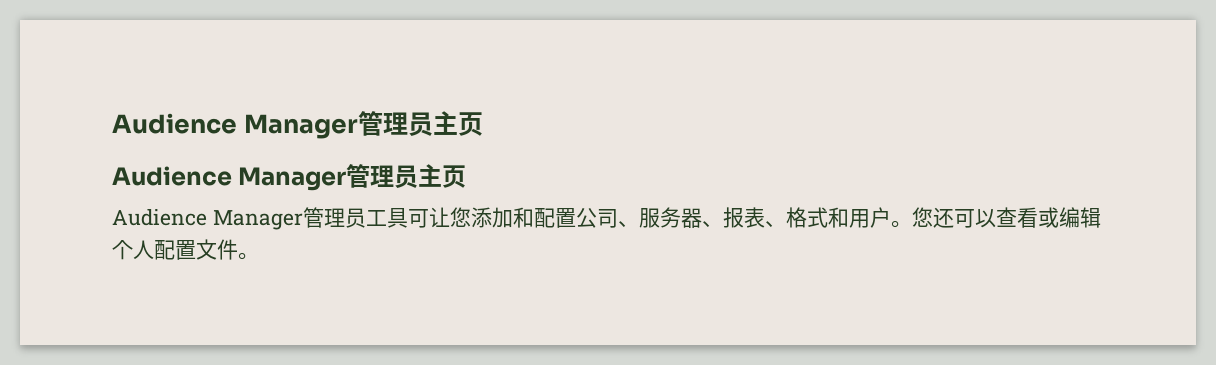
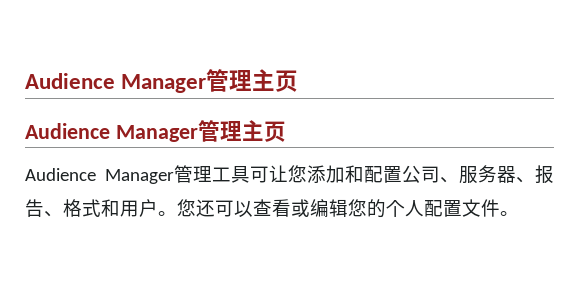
[112,111,483,139] [112,164,467,191] [112,207,366,230] Audience Manager管理员主页 // Audience Manager管理员主页 // Audience Manager管理员 -> [25,69,299,93] [25,120,286,142] [25,165,212,184] Audience Manager管理主页 // Audience Manager管理主页 // Audience Manager管理
[743,207,765,228] 表 -> [25,199,44,217] 告
(1101, 217) none -> [348,199,386,218] 您的

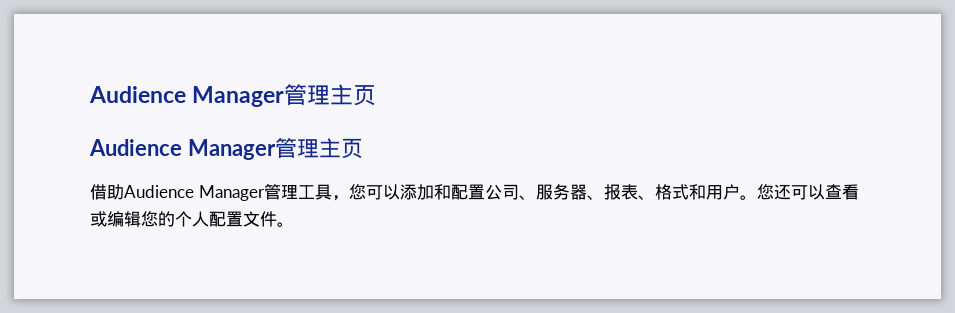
(286, 131) none -> [90,184,124,200] 借助
[250,165,307,183] 可让您 -> [331,184,400,201] ，您可以
[25,199,44,217] 告 -> [620,184,638,200] 表

